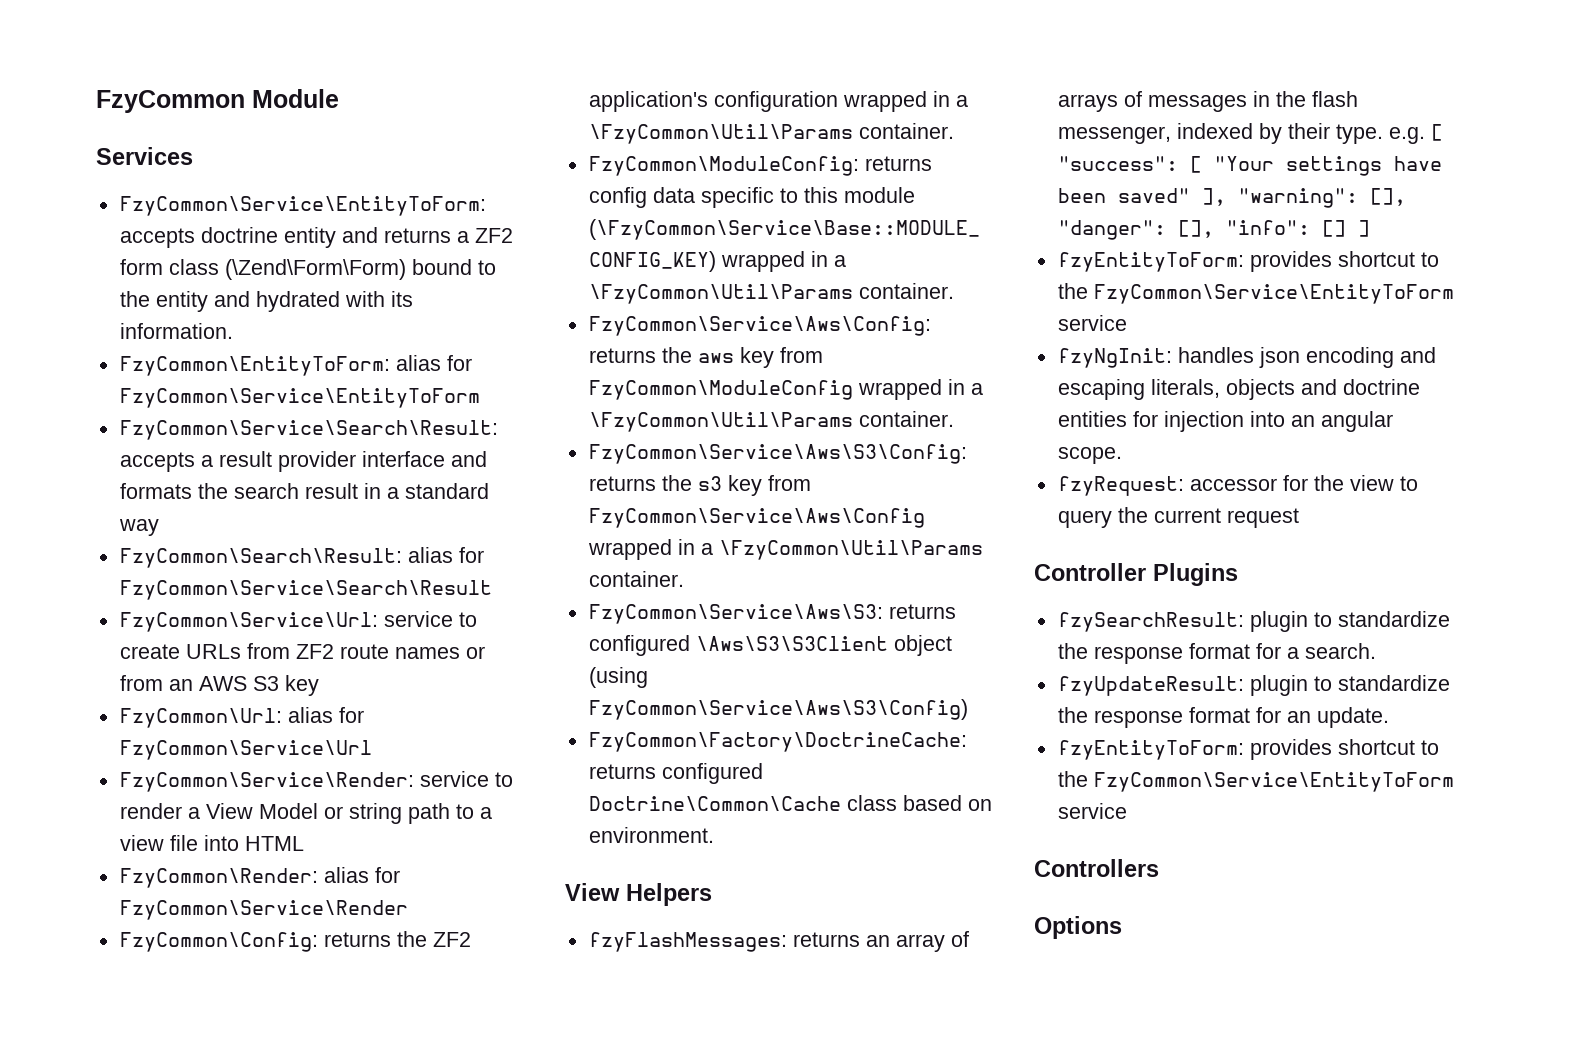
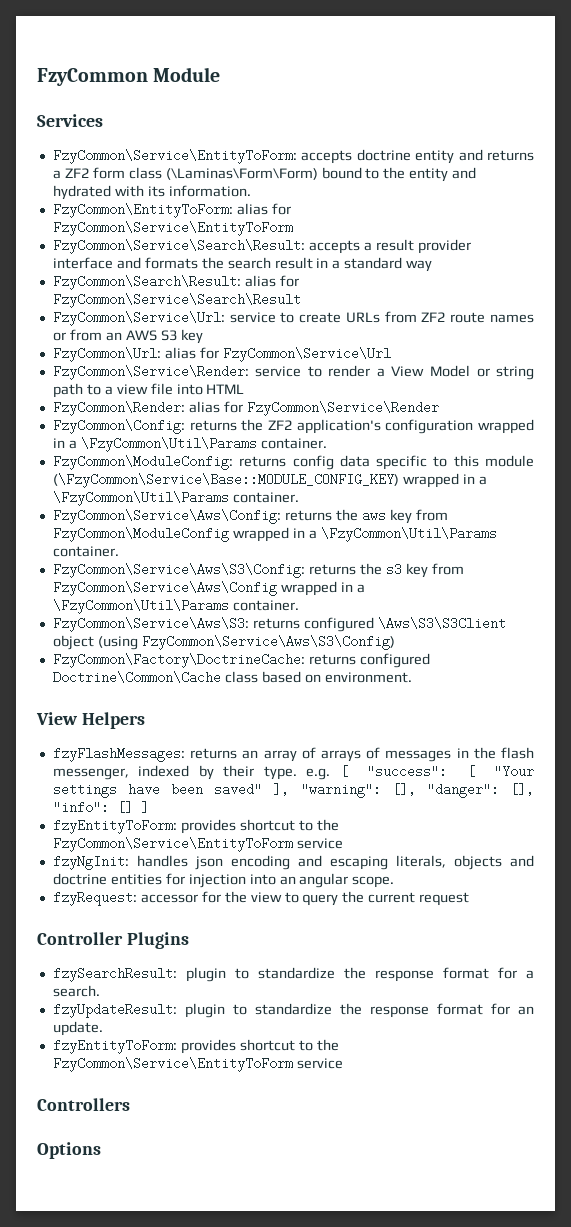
[224,259,406,280] (\Zend\Form\Form) -> [165,168,318,180] (\Laminas\Form\Form)

